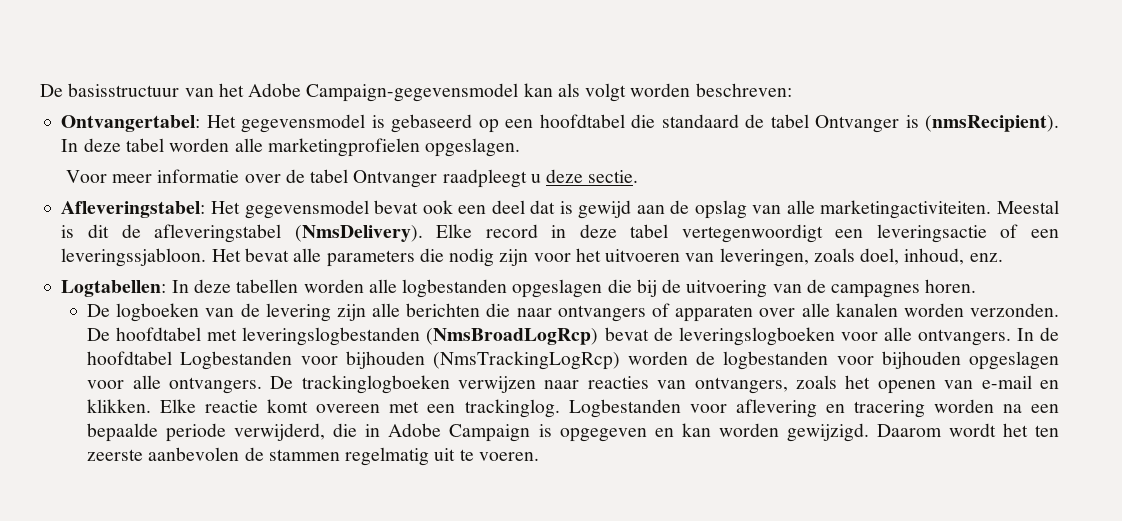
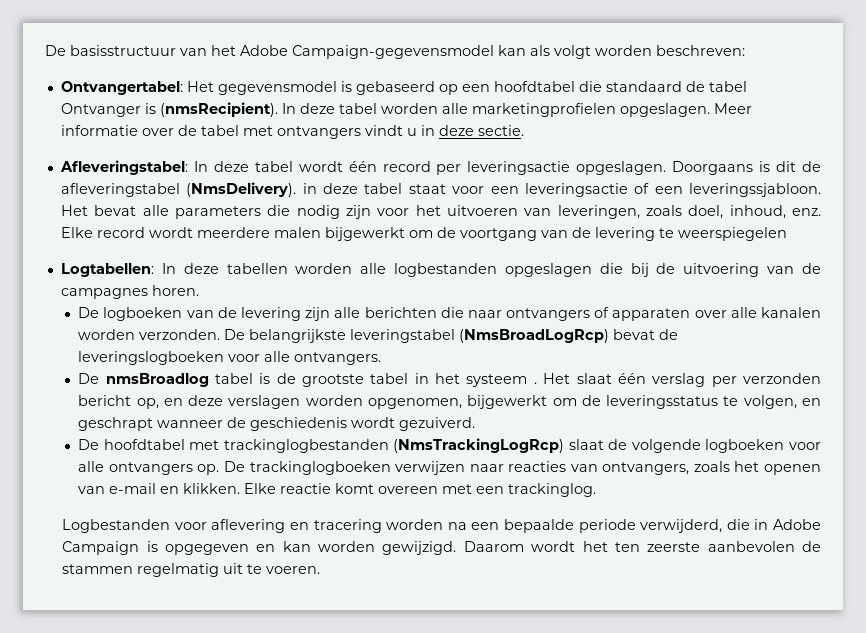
[65,170,152,183] // Voor meer -> [713,103,752,114] Meer
[353,169,639,188] [61,200,1059,219] Ontvanger raadpleegt u deze sectie. // Afleveringstabel: Het gegevensmodel bevat ook een deel dat is gewijd aan de opslag van alle marketingactiviteiten. Meestal -> [242,125,524,139] [59,160,754,175] met ontvangers vindt u in deze sectie. // Afleveringstabel: In deze tabel wordt één record per leveringsactie opgeslagen. Doorgaans
[436,224,538,238] Elke record -> (297, 189) none
[681,224,823,243] vertegenwoordigt -> [408,184,485,194] staat voor
(1003, 257) none -> [60,227,787,241] Elke record wordt meerdere malen bijgewerkt om de voortgang van de levering te weerspiegelen
[116,327,421,346] hoofdtabel met leveringslogbestanden -> [249,329,456,343] belangrijkste leveringstabel
[1016,327,1059,341] [87,351,1059,370] [87,375,262,394] In de hoofdtabel Logbestanden voor bijhouden (NmsTrackingLogRcp) worden de logbestanden voor bijhouden opgeslagen voor alle ontvangers. -> [78,373,822,387] [78,395,821,409] [78,417,476,431] [78,438,822,453] [78,461,220,475] // De nmsBroadlog tabel is de grootste tabel in het systeem . Het slaat één verslag per verzonden bericht op, en deze verslagen worden opgenomen, bijgewerkt om de leveringsstatus te volgen, en geschrapt wanneer de geschiedenis wordt gezuiverd. // De hoofdtabel met trackinglogbestanden (NmsTrackingLogRcp) slaat de volgende logboeken voor alle ontvangers op.
(560, 408) none -> (597, 490) //

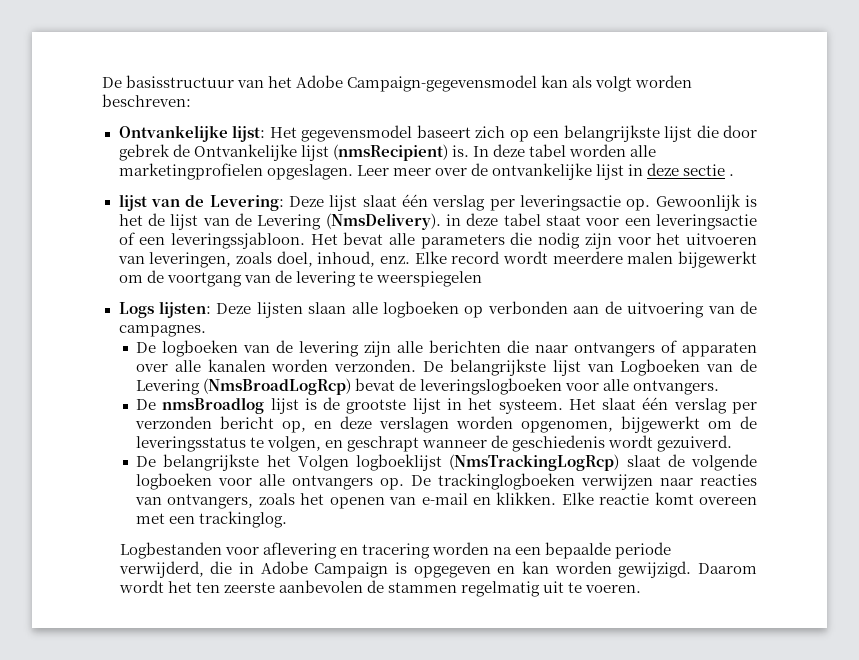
[60,81,747,95] [60,102,278,117] Ontvangertabel: Het gegevensmodel is gebaseerd op een hoofdtabel die standaard de tabel Ontvanger is (nmsRecipient). -> [118,125,757,142] [118,144,469,161] Ontvankelijke lijst: Het gegevensmodel baseert zich op een belangrijkste lijst die door gebrek de Ontvankelijke lijst (nmsRecipient) is.
[713,103,752,114] [60,125,524,139] [59,160,822,175] [60,183,180,197] Meer informatie over de tabel met ontvangers vindt u in deze sectie. // Afleveringstabel: In deze tabel wordt één record per leveringsactie opgeslagen. Doorgaans is dit de afleveringstabel -> [356,163,735,180] [118,194,757,211] [118,213,322,230] Leer meer over de ontvankelijke lijst in deze sectie . // lijst van de Levering: Deze lijst slaat één verslag per leveringsactie op. Gewoonlijk is het de lijst van de Levering
[60,263,649,277] Logtabellen: In deze tabellen worden alle logbestanden opgeslagen die bij -> [118,301,600,318] Logs lijsten: Deze lijsten slaan alle logboeken op verbonden aan
[60,285,199,299] campagnes horen. -> [118,325,206,337] campagnes.
[350,329,456,343] leveringstabel -> [552,359,757,376] [136,379,201,395] lijst van Logboeken van de Levering
[214,373,253,384] tabel -> [270,398,299,414] lijst
[370,373,409,384] tabel -> [412,398,441,414] lijst
[466,374,537,387] systeem . -> [498,399,563,414] systeem.
[103,439,389,453] hoofdtabel met trackinglogbestanden -> [163,454,443,471] belangrijkste het Volgen logboeklijst

